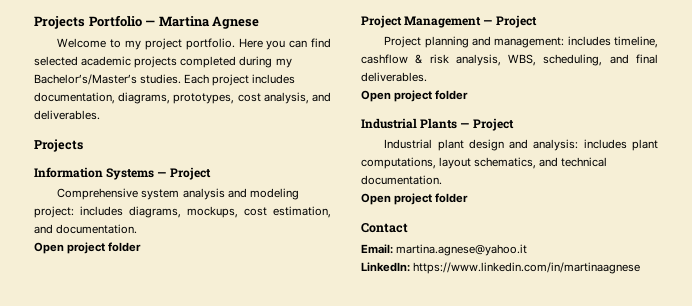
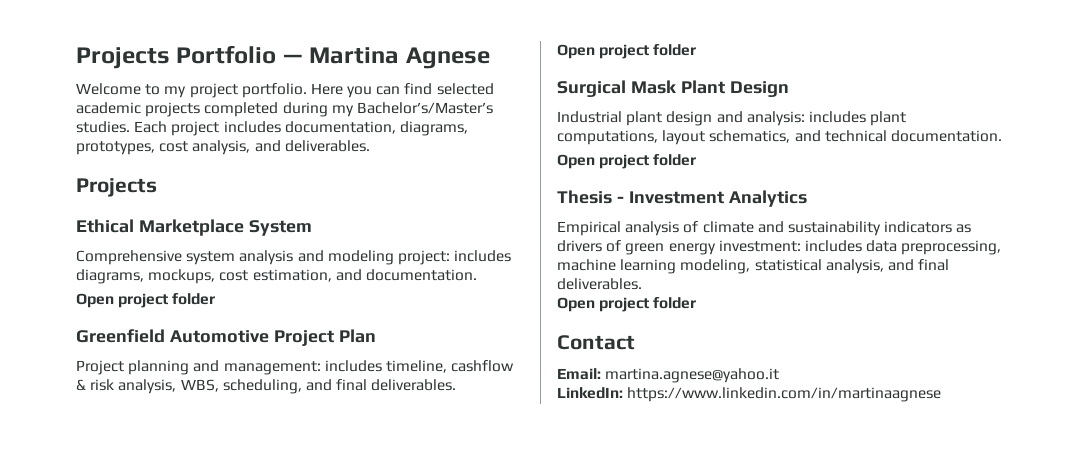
[34,167,211,180] Information Systems — Project -> [76,219,312,236] Ethical Marketplace System
[361,15,537,28] Project Management — Project -> [76,329,376,346] Greenfield Automotive Project Plan
[361,118,514,131] Industrial Plants — Project -> [557,80,789,97] Surgical Mask Plant Design
(469, 198) none -> [557,190,807,207] [557,221,972,236] [557,240,1002,255] [557,259,950,274] [557,278,642,290] [557,297,697,312] // Thesis - Investment Analytics // Empirical analysis of climate and sustainability indicators as drivers of green energy investment: includes data preprocessing, machine learning modeling, statistical analysis, and final deliverables. // Open project folder

